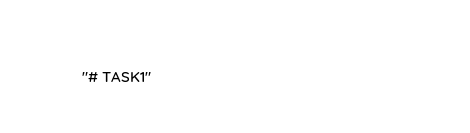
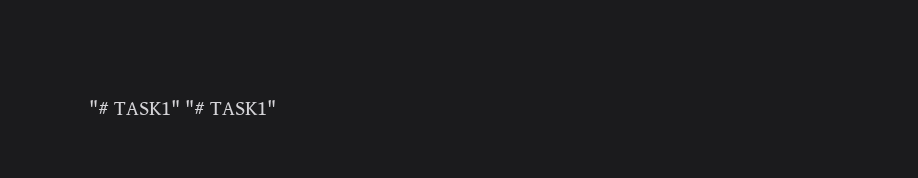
[82,71,152,82] "# TASK1" -> [89,100,277,115] "# TASK1" "# TASK1"

